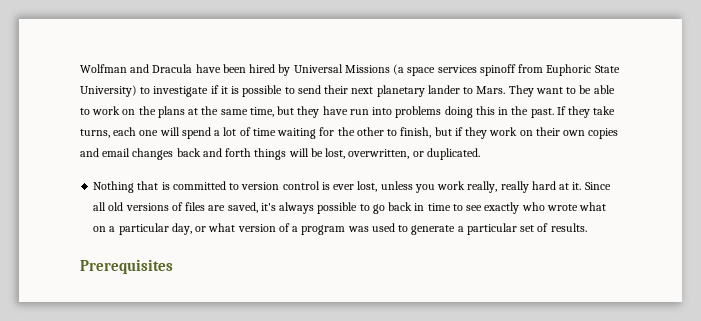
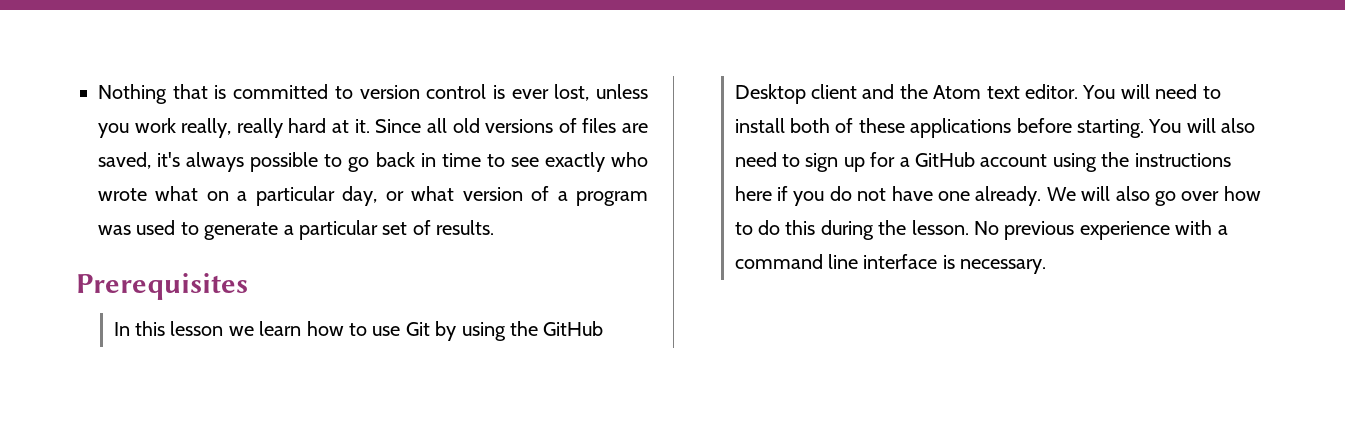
[80,64,620,76] [80,85,615,97] [80,106,616,118] [80,127,619,139] [80,148,480,160] Wolfman and Dracula have been hired by Universal Missions (a space services spinoff from Euphoric State University) to investigate if it is possible to send their next planetary lander to Mars. They want to be able to work on the plans at the same time, but they have run into problems doing this in the past. If they take turns, each one will spend a lot of time waiting for the other to finish, but if they work on their own copies and email changes back and forth things will be lost, overwritten, or duplicated. // -> (98, 94) none
(173, 266) none -> [113,321,604,341] [734,84,1221,104] [734,118,1256,138] [734,152,1231,172] [734,186,1261,206] [734,220,1228,240] [734,254,1047,274] // In this lesson we learn how to use Git by using the GitHub Desktop client and the Atom text editor. You will need to install both of these applications before starting. You will also need to sign up for a GitHub account using the instructions here if you do not have one already. We will also go over how to do this during the lesson. No previous experience with a command line interface is necessary.

